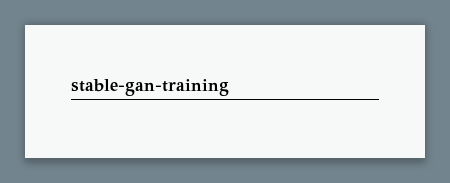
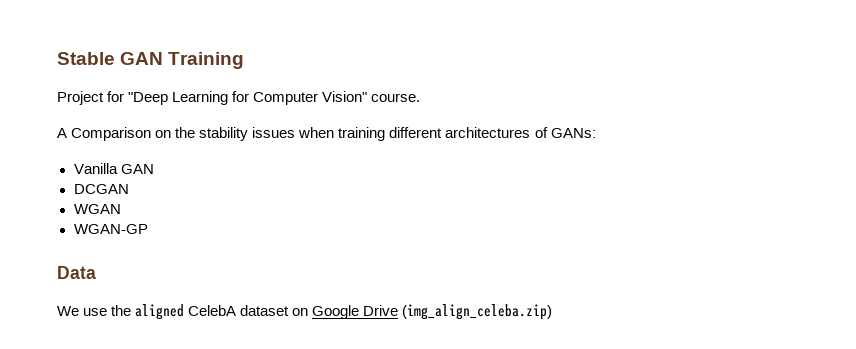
[71,79,229,96] stable-gan-training -> [57,52,245,69] [57,91,421,105] [57,127,596,141] [73,163,154,174] [73,184,129,194] [73,204,121,214] [73,224,148,234] [57,266,96,279] [57,304,553,320] Stable GAN Training // Project for "Deep Learning for Computer Vision" course. // A Comparison on the stability issues when training different architectures of GANs: // Vanilla GAN // DCGAN // WGAN // WGAN-GP // Data // We use the aligned CelebA dataset on Google Drive (img_align_celeba.zip)

